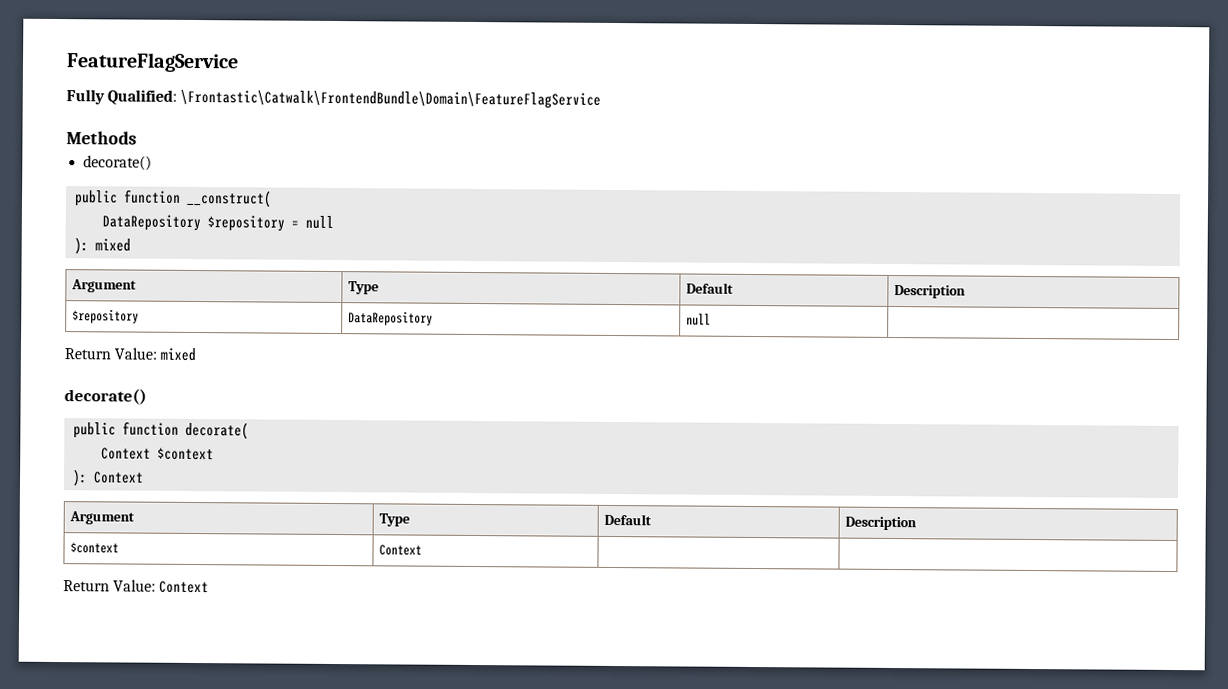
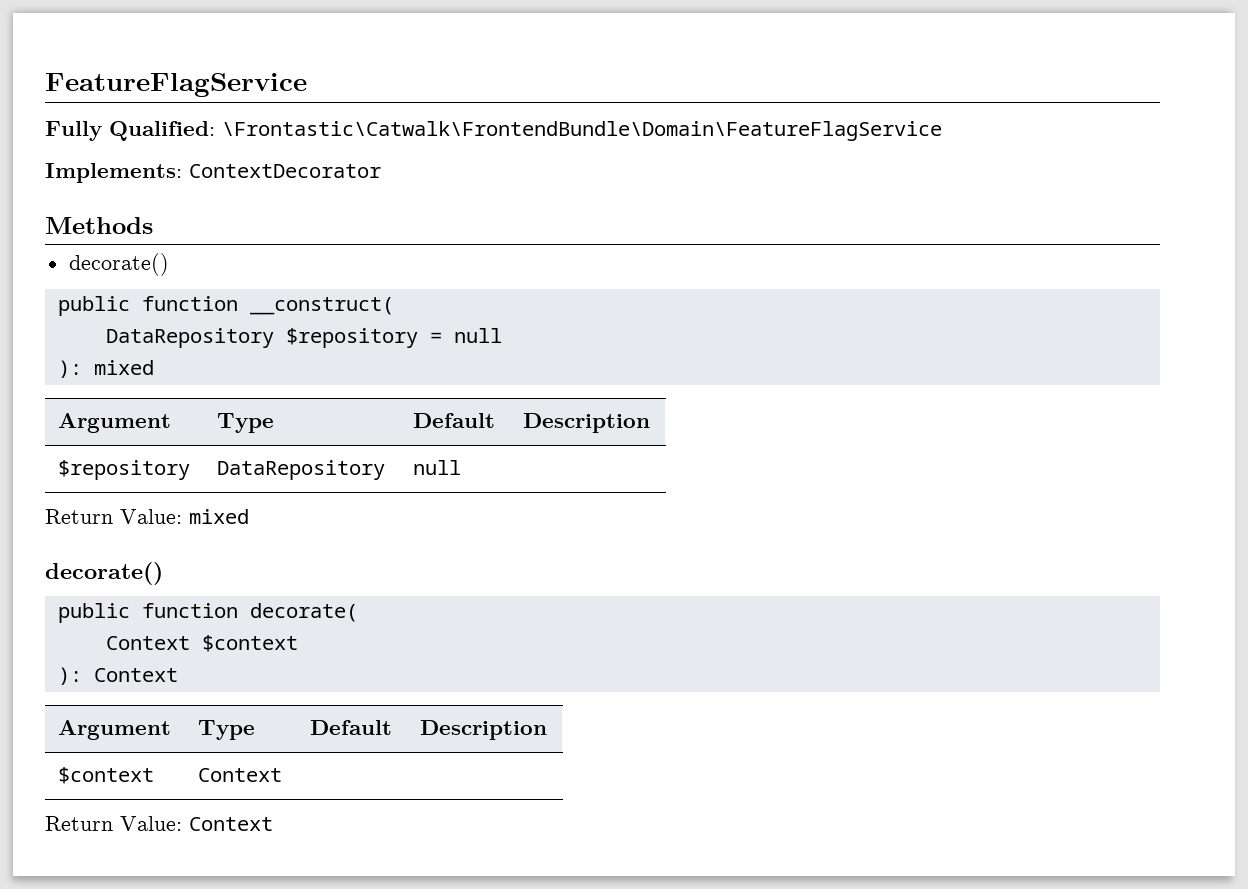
(602, 99) none -> [45,163,381,183] // Implements: ContextDecorator

